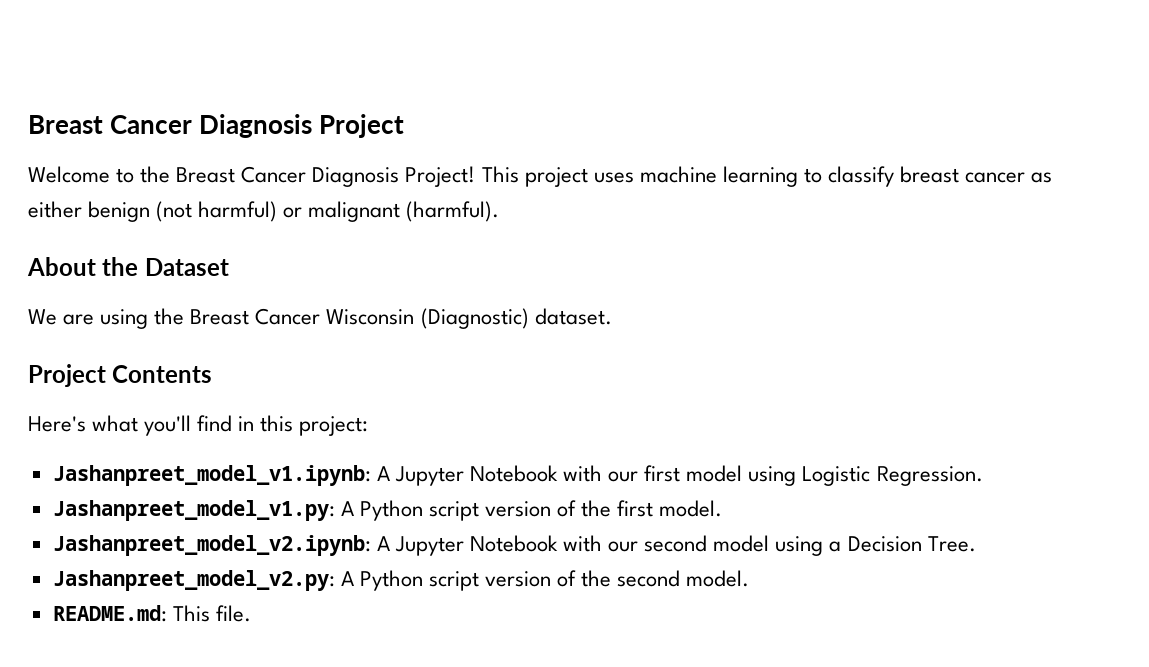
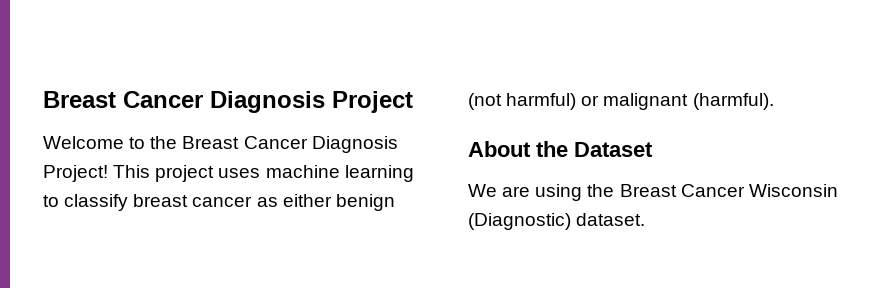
[28,364,213,387] [28,415,369,436] [52,465,983,486] [52,500,723,521] [52,535,976,556] [52,570,750,591] [52,605,251,622] // Project Contents // Here's what you'll find in this project: // Jashanpreet_model_v1.ipynb: A Jupyter Notebook with our first model using Logistic Regression. // Jashanpreet_model_v1.py: A Python script version of the first model. // Jashanpreet_model_v2.ipynb: A Jupyter Notebook with our second model using a Decision Tree. // Jashanpreet_model_v2.py: A Python script version of the second model. // README.md: This file. -> (646, 219) none

